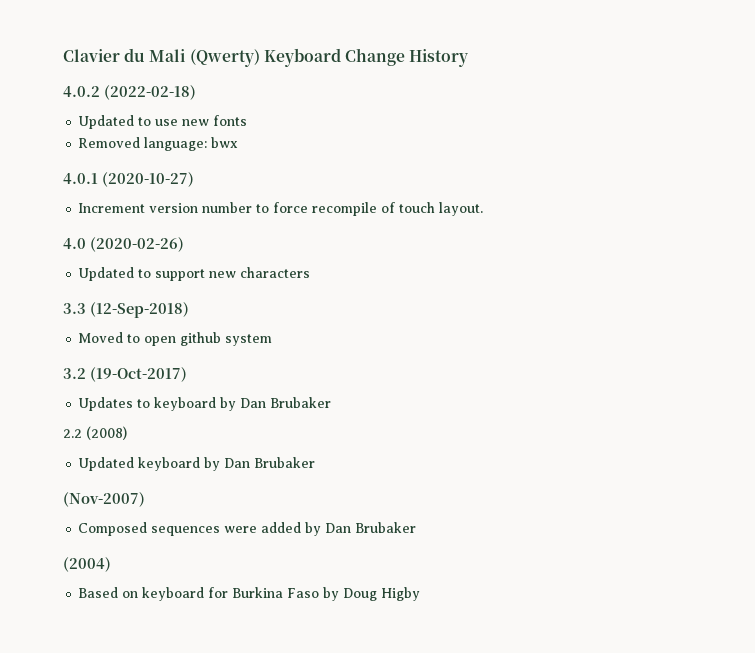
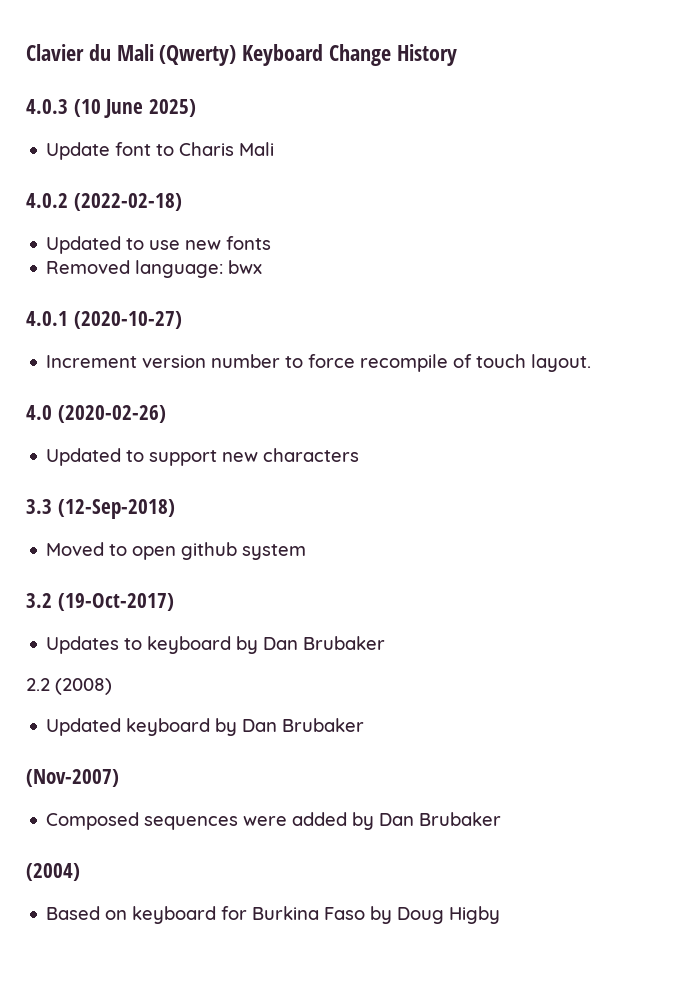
(469, 58) none -> [26,99,196,118] [46,142,275,160] // 4.0.3 (10 June 2025) // Update font to Charis Mali

